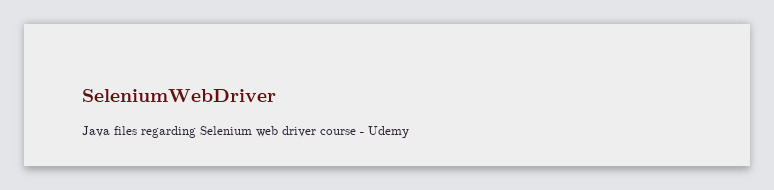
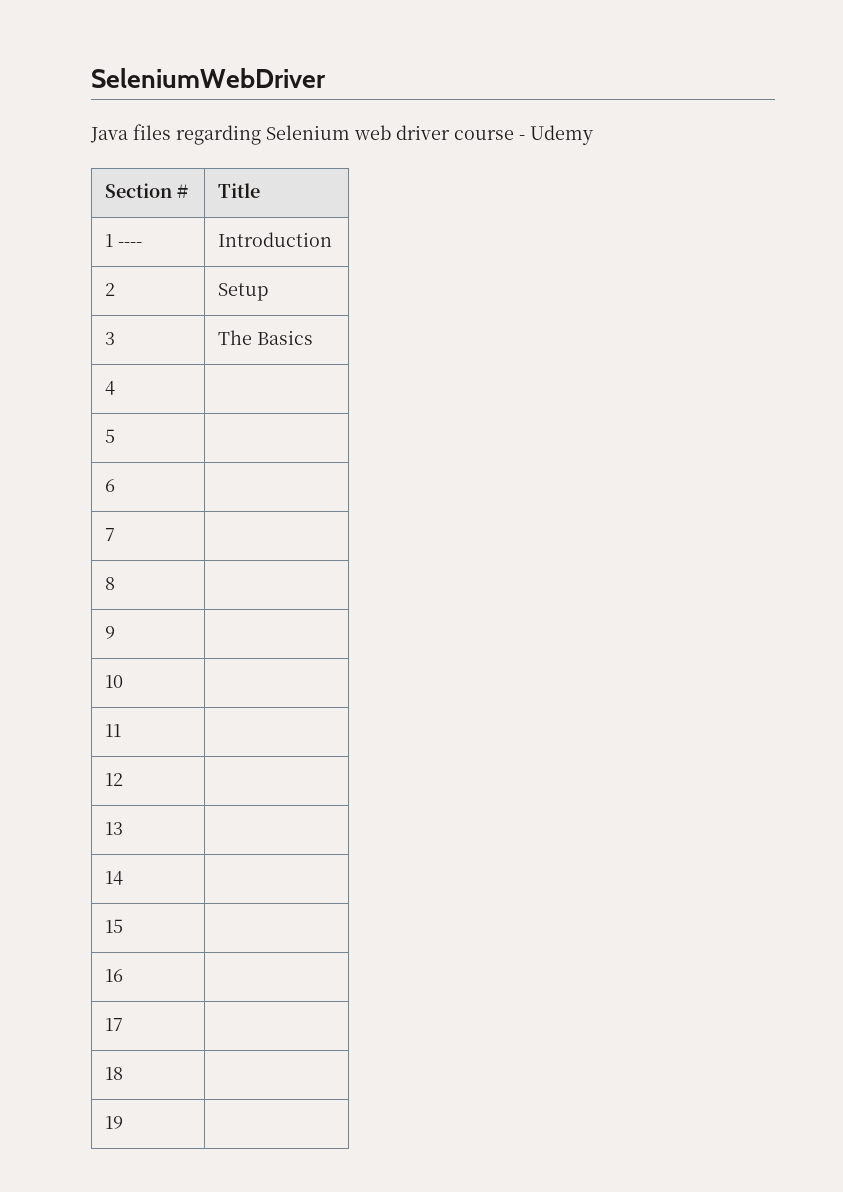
(409, 132) none -> [105,183,189,198] [218,183,261,198] [105,234,143,247] [218,232,333,247] [105,283,116,296] [218,283,269,301] [105,332,116,345] [218,330,314,345] [105,381,116,395] [105,429,116,443] [105,479,116,492] [105,528,116,541] [105,577,116,590] [105,626,116,639] [105,675,124,688] [105,724,122,737] [105,773,124,786] [105,822,124,835] [105,871,124,885] [105,919,124,933] [105,969,124,982] [105,1018,124,1031] [105,1067,124,1080] [105,1116,124,1129] // Section # | Title // 1 ---- | Introduction // 2 | Setup // 3 | The Basics // 4 | // 5 | // 6 | // 7 | // 8 | // 9 | // 10 | // 11 | // 12 | // 13 | // 14 | // 15 | // 16 | // 17 | // 18 | // 19 |

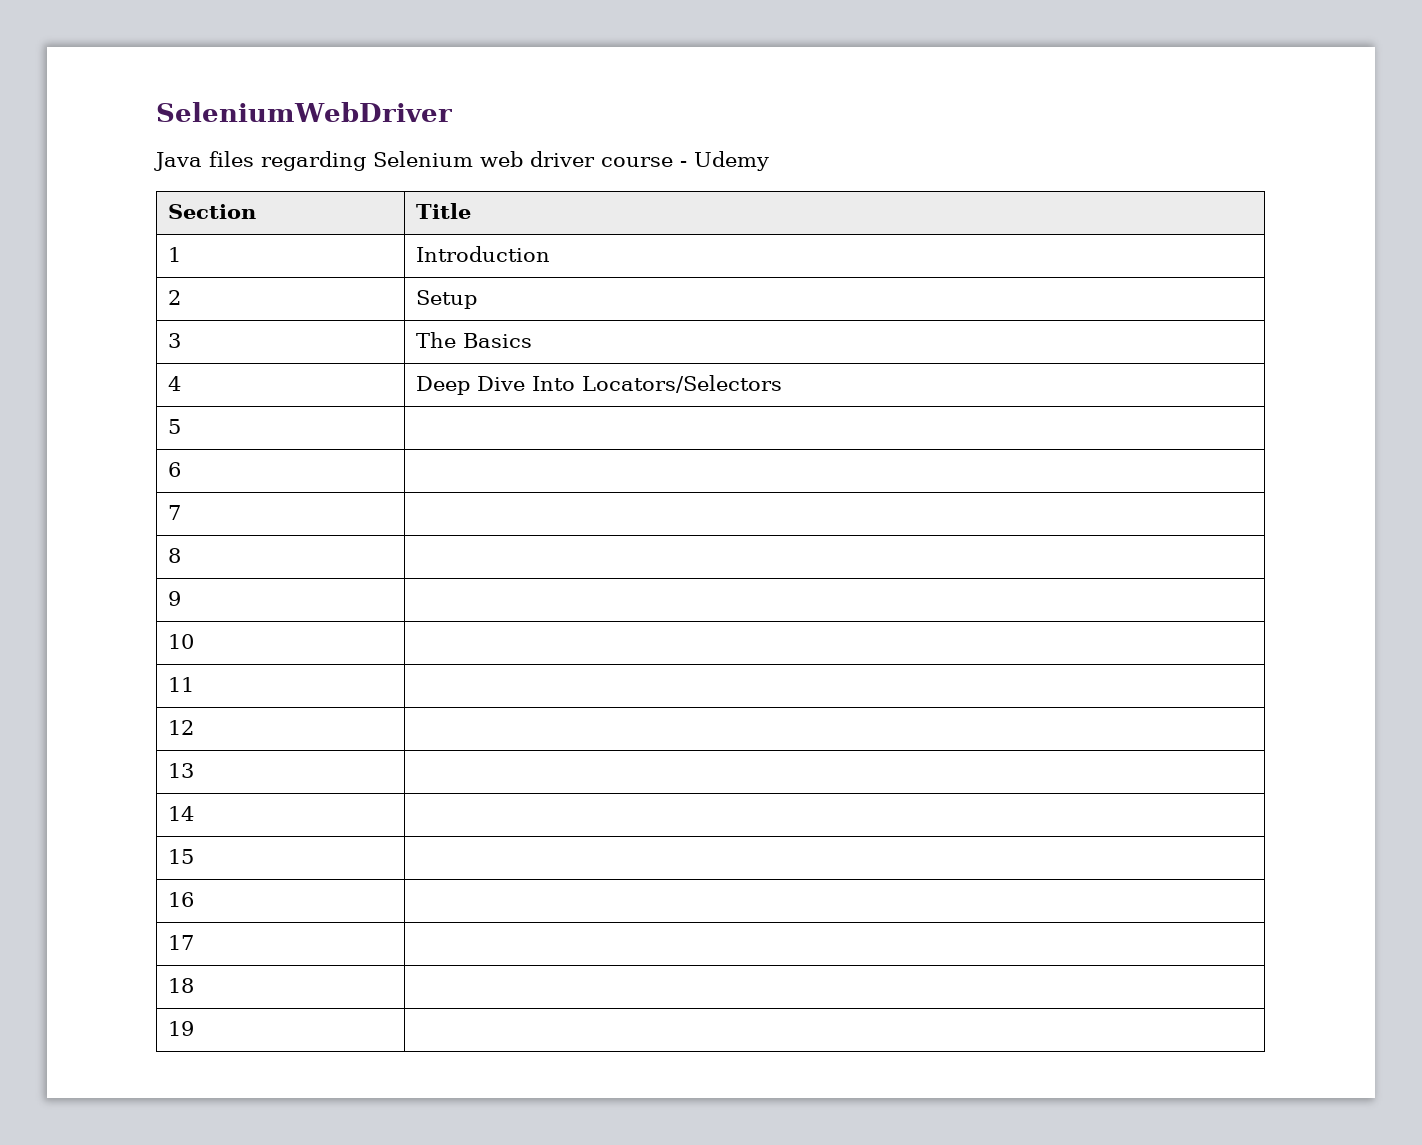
[177,184,189,198] # -> (257, 211) none
[118,242,143,247] ---- -> (182, 254) none
(116, 388) none -> [416,375,783,395] Deep Dive Into Locators/Selectors

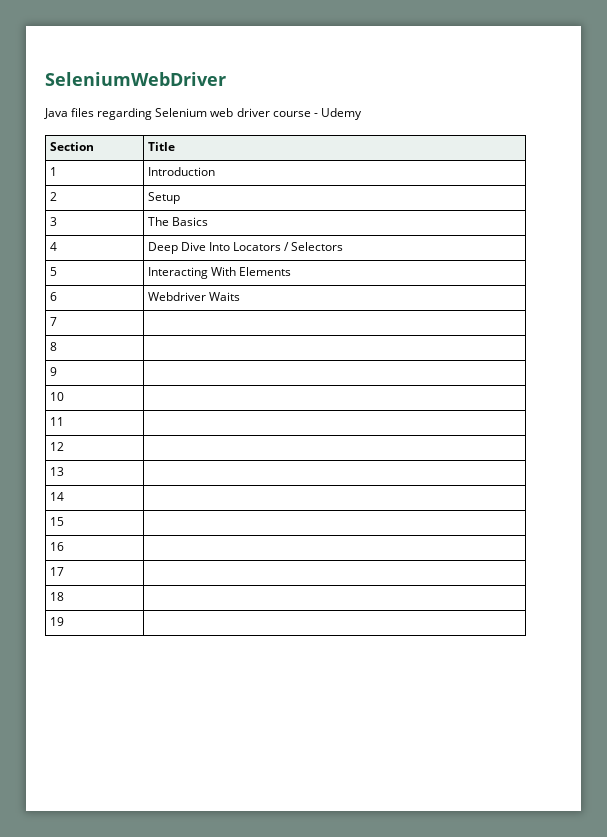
[582,375,783,393] [168,419,182,434] Locators/Selectors // 5 | -> [233,242,344,251] [49,267,57,276] [147,267,291,279] Locators / Selectors // 5 | Interacting With Elements
(182, 469) none -> [147,292,240,301] Webdriver Waits

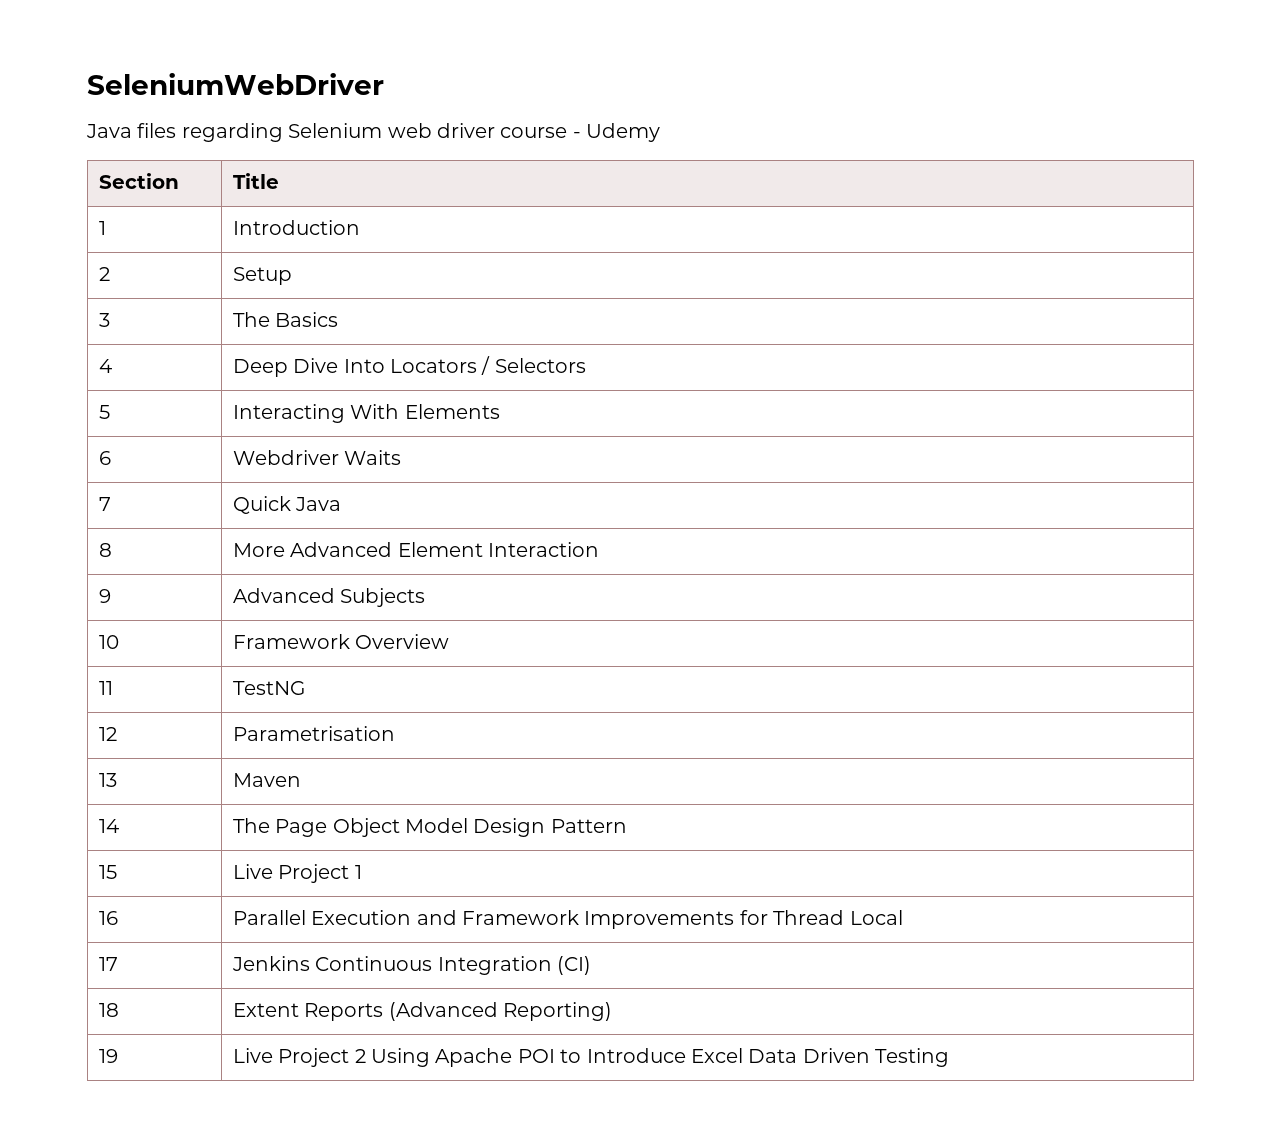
(57, 321) none -> [232,496,342,514] Quick Java
(57, 346) none -> [232,542,600,557] More Advanced Element Interaction
(57, 371) none -> [232,588,426,607] Advanced Subjects
(64, 396) none -> [232,634,450,649] Framework Overview
(64, 421) none -> [232,681,305,695] TestNG
(64, 446) none -> [232,726,395,741] Parametrisation
(64, 471) none -> [232,773,301,787] Maven
[49,517,64,526] [49,542,64,551] [49,567,64,576] [49,592,64,601] [49,617,64,626] // 15 | // 16 | // 17 | // 18 | // 19 | -> [232,818,627,837] [98,865,117,879] [232,864,362,883] [98,911,118,925] [232,910,903,929] [98,957,118,971] [231,956,592,975] [98,1003,119,1017] [232,1002,613,1021] [98,1049,118,1063] [232,1048,950,1067] The Page Object Model Design Pattern // 15 | Live Project 1 // 16 | Parallel Execution and Framework Improvements for Thread Local // 17 | Jenkins Continuous Integration (CI) // 18 | Extent Reports (Advanced Reporting) // 19 | Live Project 2 Using Apache POI to Introduce Excel Data Driven Testing

